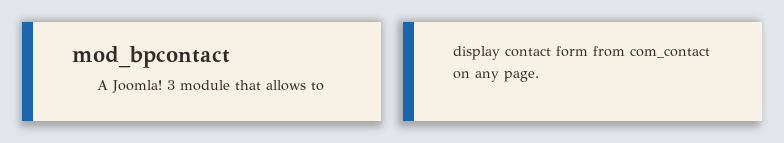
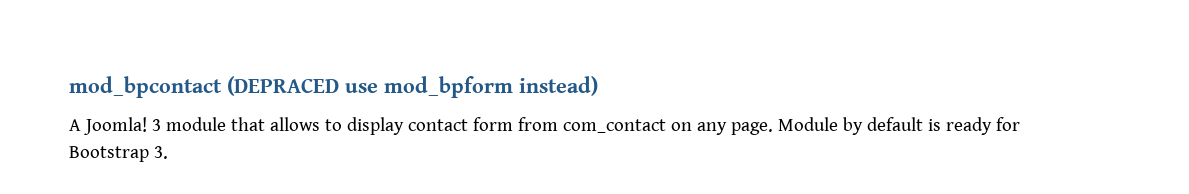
(230, 57) none -> [227,76,598,98] (DEPRACED use mod_bpform instead)
(539, 76) none -> [777,117,1020,135] [69,146,168,162] Module by default is ready for Bootstrap 3.

